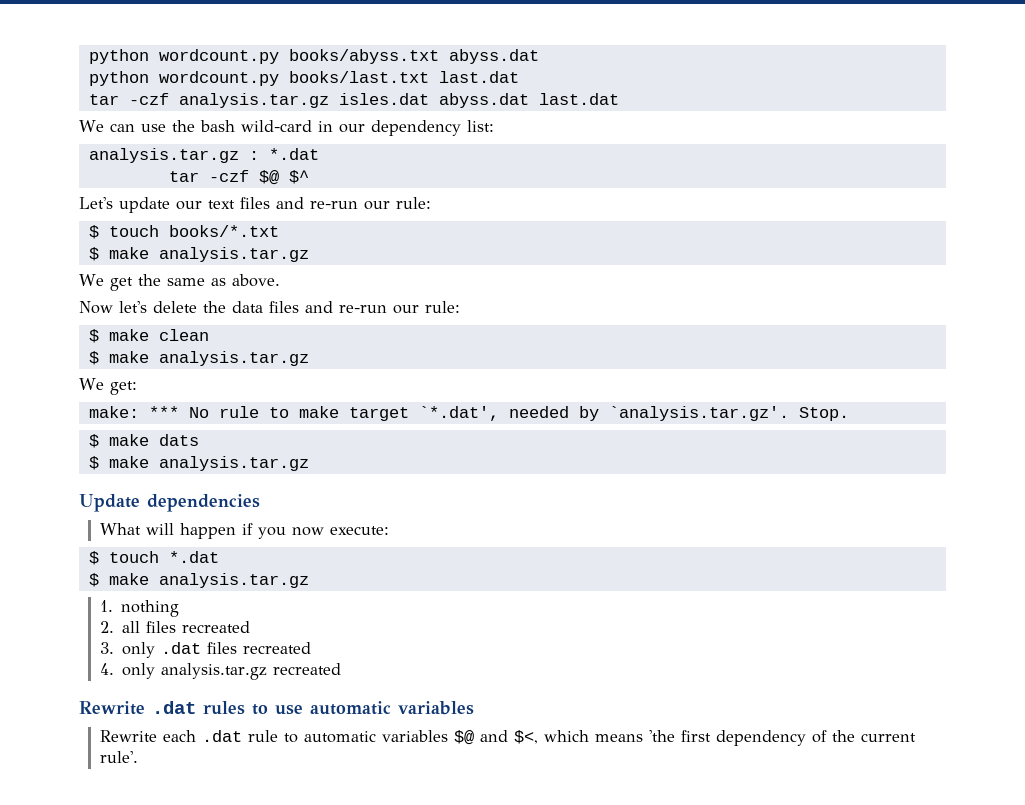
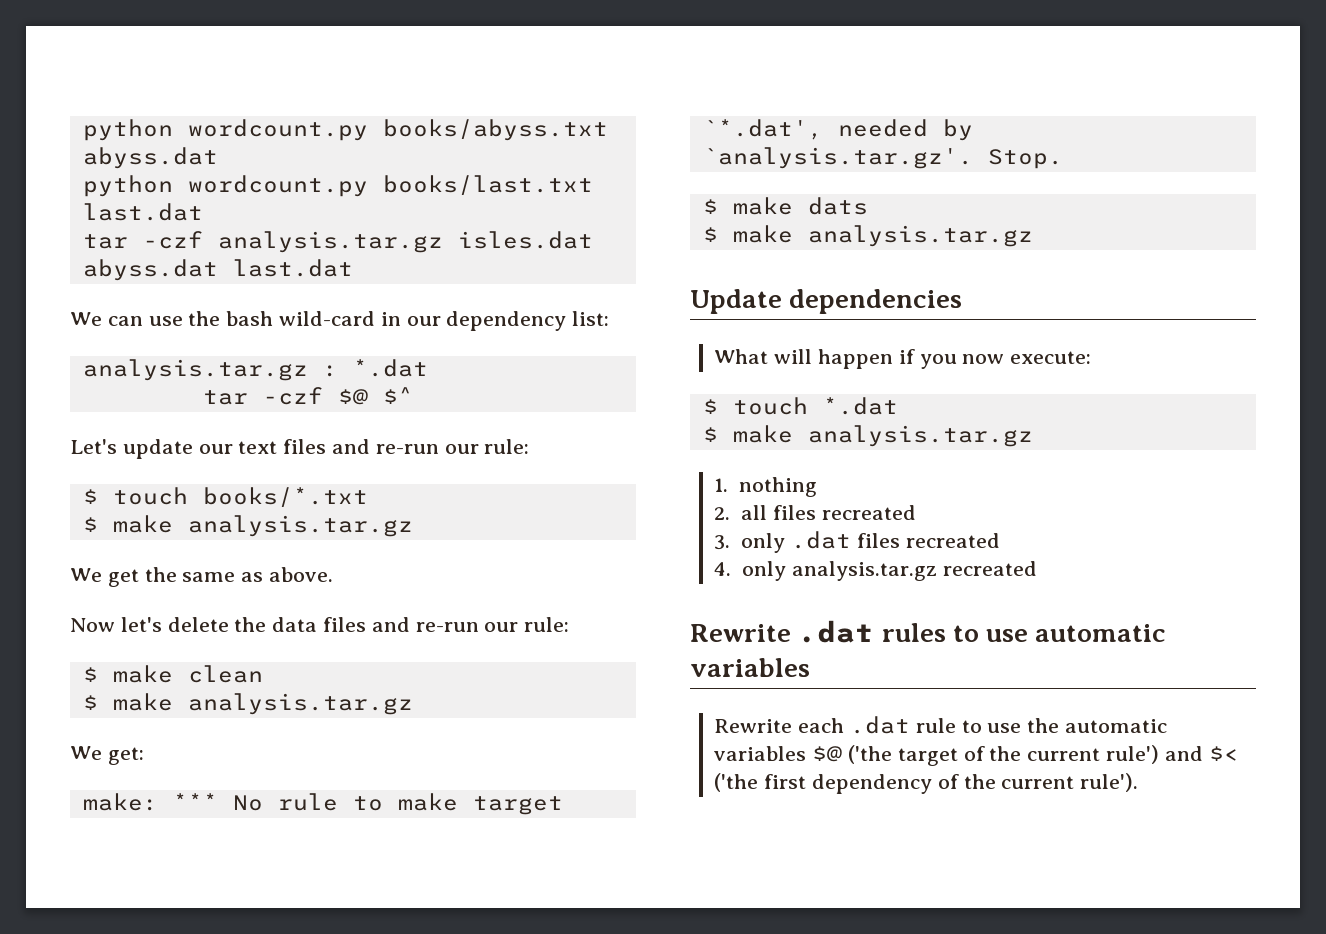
(298, 738) none -> [987,718,1060,733] use the
[479,730,675,744] and $<, which means 'the -> [848,745,1239,766] [714,773,759,792] ('the target of the current rule') and $< ('the
[99,751,138,763] rule'. -> [1080,773,1139,792] rule').

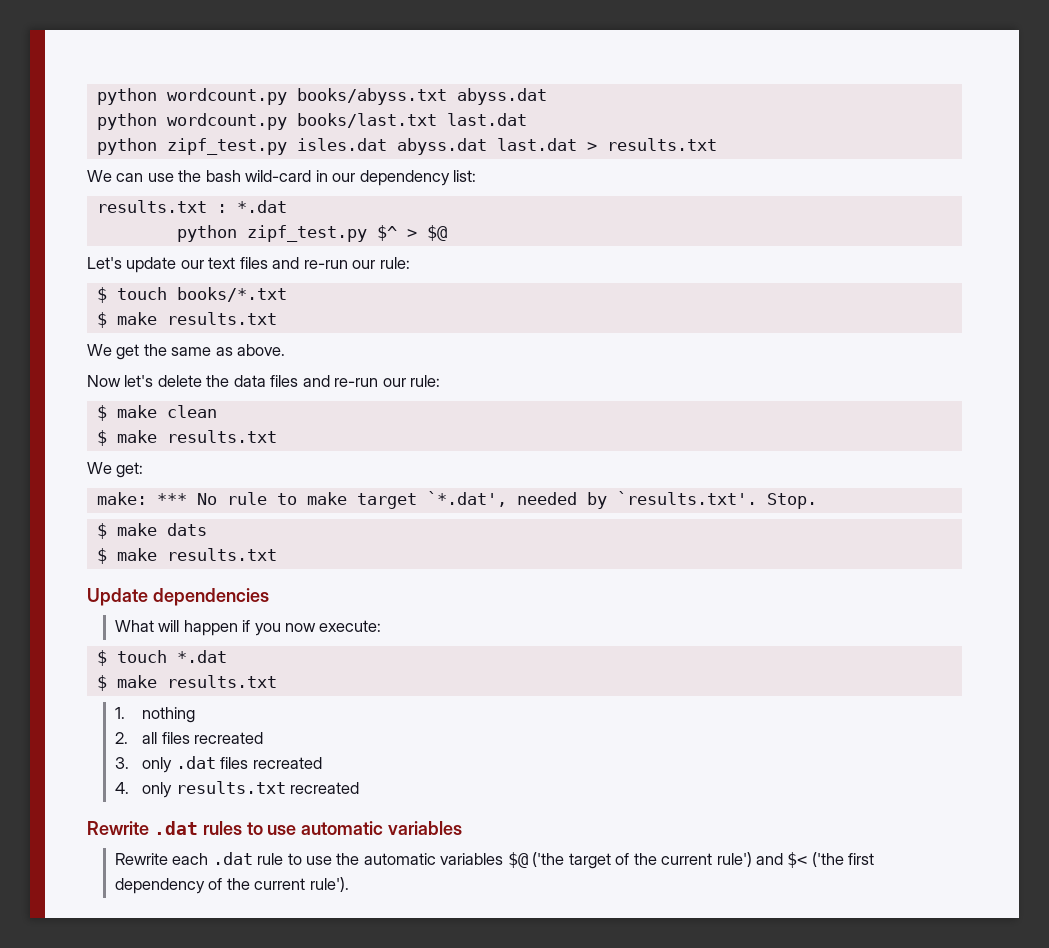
[82,231,443,253] tar -czf analysis.tar.gz -> [96,138,287,155] python zipf_test.py
(353, 268) none -> [586,138,717,151] > results.txt
[82,359,308,381] analysis.tar.gz -> [96,200,207,213] results.txt
[202,387,413,405] tar -czf $@ $^ -> [176,225,447,242] python zipf_test.py $^ > $@
[187,515,413,537] analysis.tar.gz -> [166,312,277,325] results.txt
[187,693,413,715] analysis.tar.gz -> [166,430,277,443] results.txt
[702,147,973,169] `analysis.tar.gz'. -> [616,491,757,505] `results.txt'.
[807,225,1033,247] analysis.tar.gz -> [166,548,277,561] results.txt
[807,425,1033,447] analysis.tar.gz -> [166,675,277,688] results.txt
[791,561,937,581] analysis.tar.gz -> [175,781,286,794] results.txt

